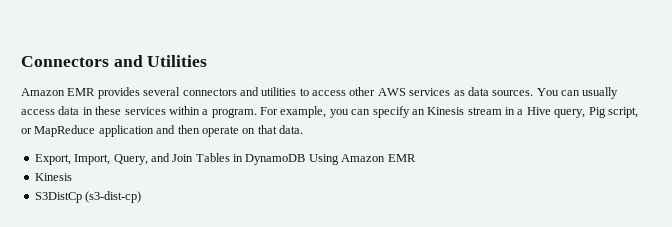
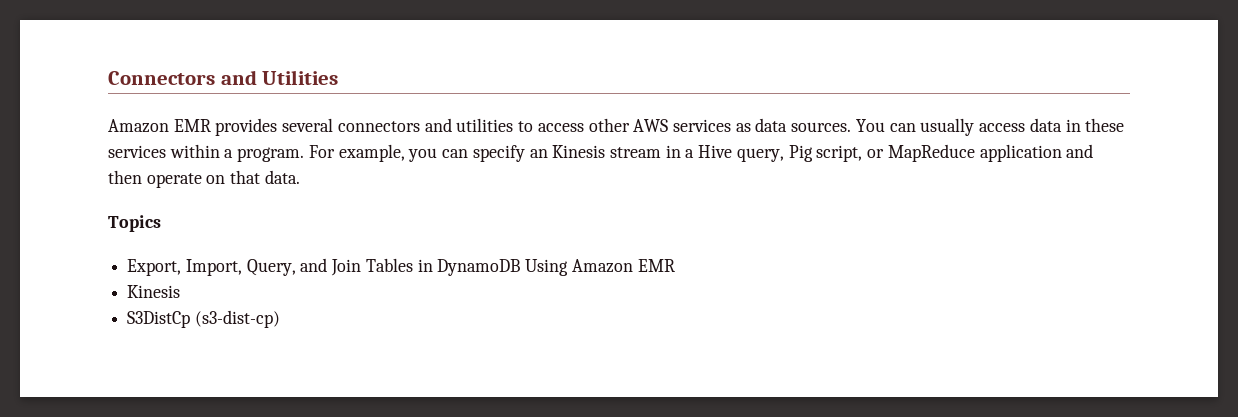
(303, 129) none -> [108,215,161,232] // Topics

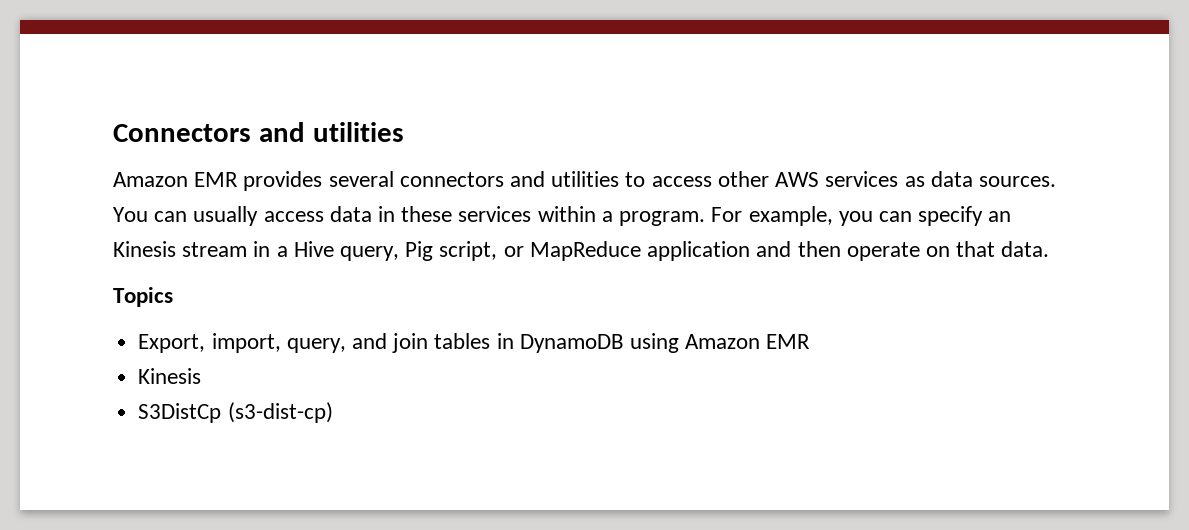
[262,70,339,85] Utilities -> [312,122,404,142] utilities
[185,258,413,276] Import, Query, and Join Tables -> [211,333,491,353] import, query, and join tables
[525,259,569,276] Using -> [629,333,679,353] using

